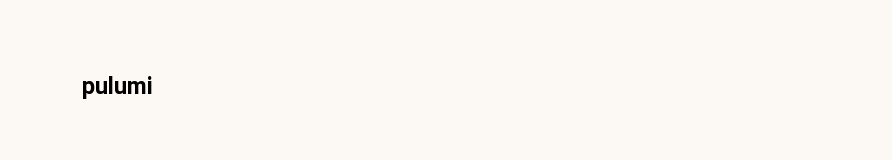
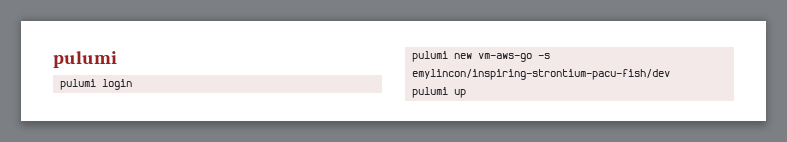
[82,76,153,99] pulumi -> [53,51,117,68] [60,79,133,90] [412,51,551,62] [412,69,671,80] [412,87,467,98] pulumi // pulumi login // pulumi new vm-aws-go -s emylincon/inspiring-strontium-pacu-fish/dev // pulumi up

